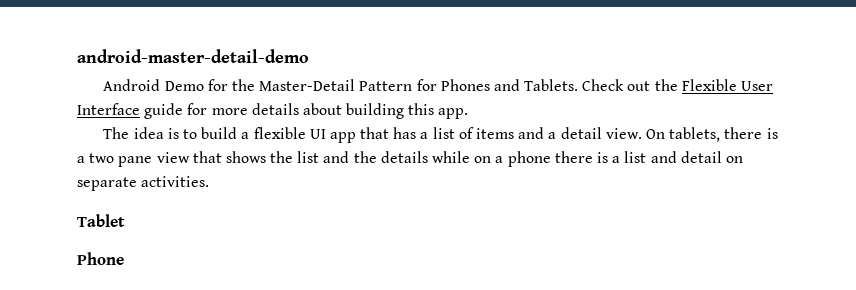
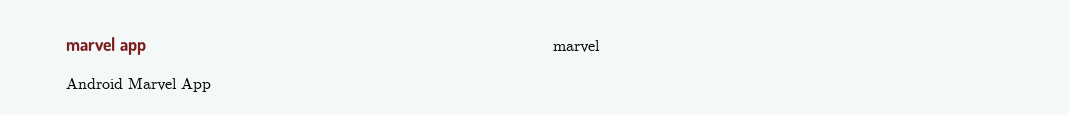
[77,49,309,63] android-master-detail-demo -> [66,37,146,55] marvel app
[164,79,774,91] [77,103,469,119] [103,127,778,143] [77,151,743,167] [77,176,210,191] [77,214,125,227] [77,252,124,265] Demo for the Master-Detail Pattern for Phones and Tablets. Check out the Flexible User Interface guide for more details about building this app. // The idea is to build a flexible UI app that has a list of items and a detail view. On tablets, there is a two pane view that shows the list and the details while on a phone there is a list and detail on separate activities. // Tablet // Phone -> [128,77,211,92] [553,40,600,53] Marvel App // marvel

